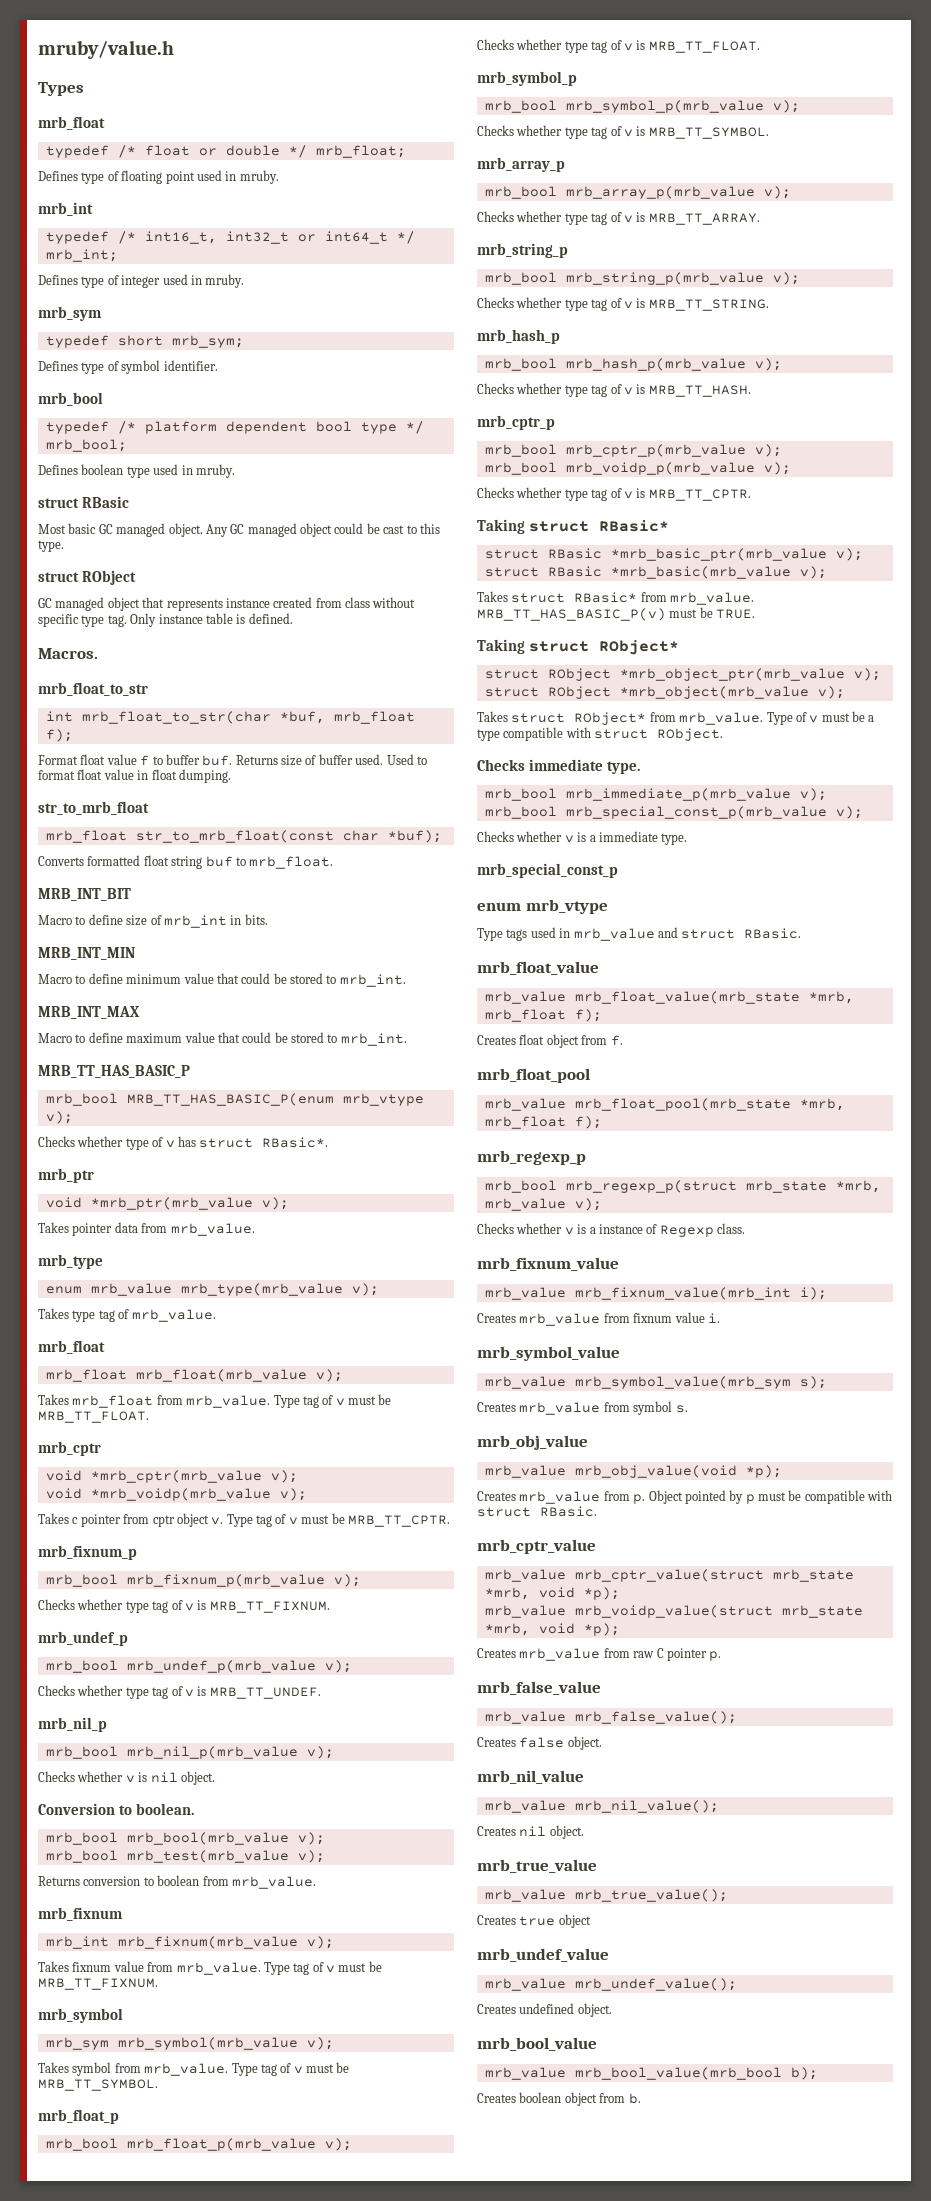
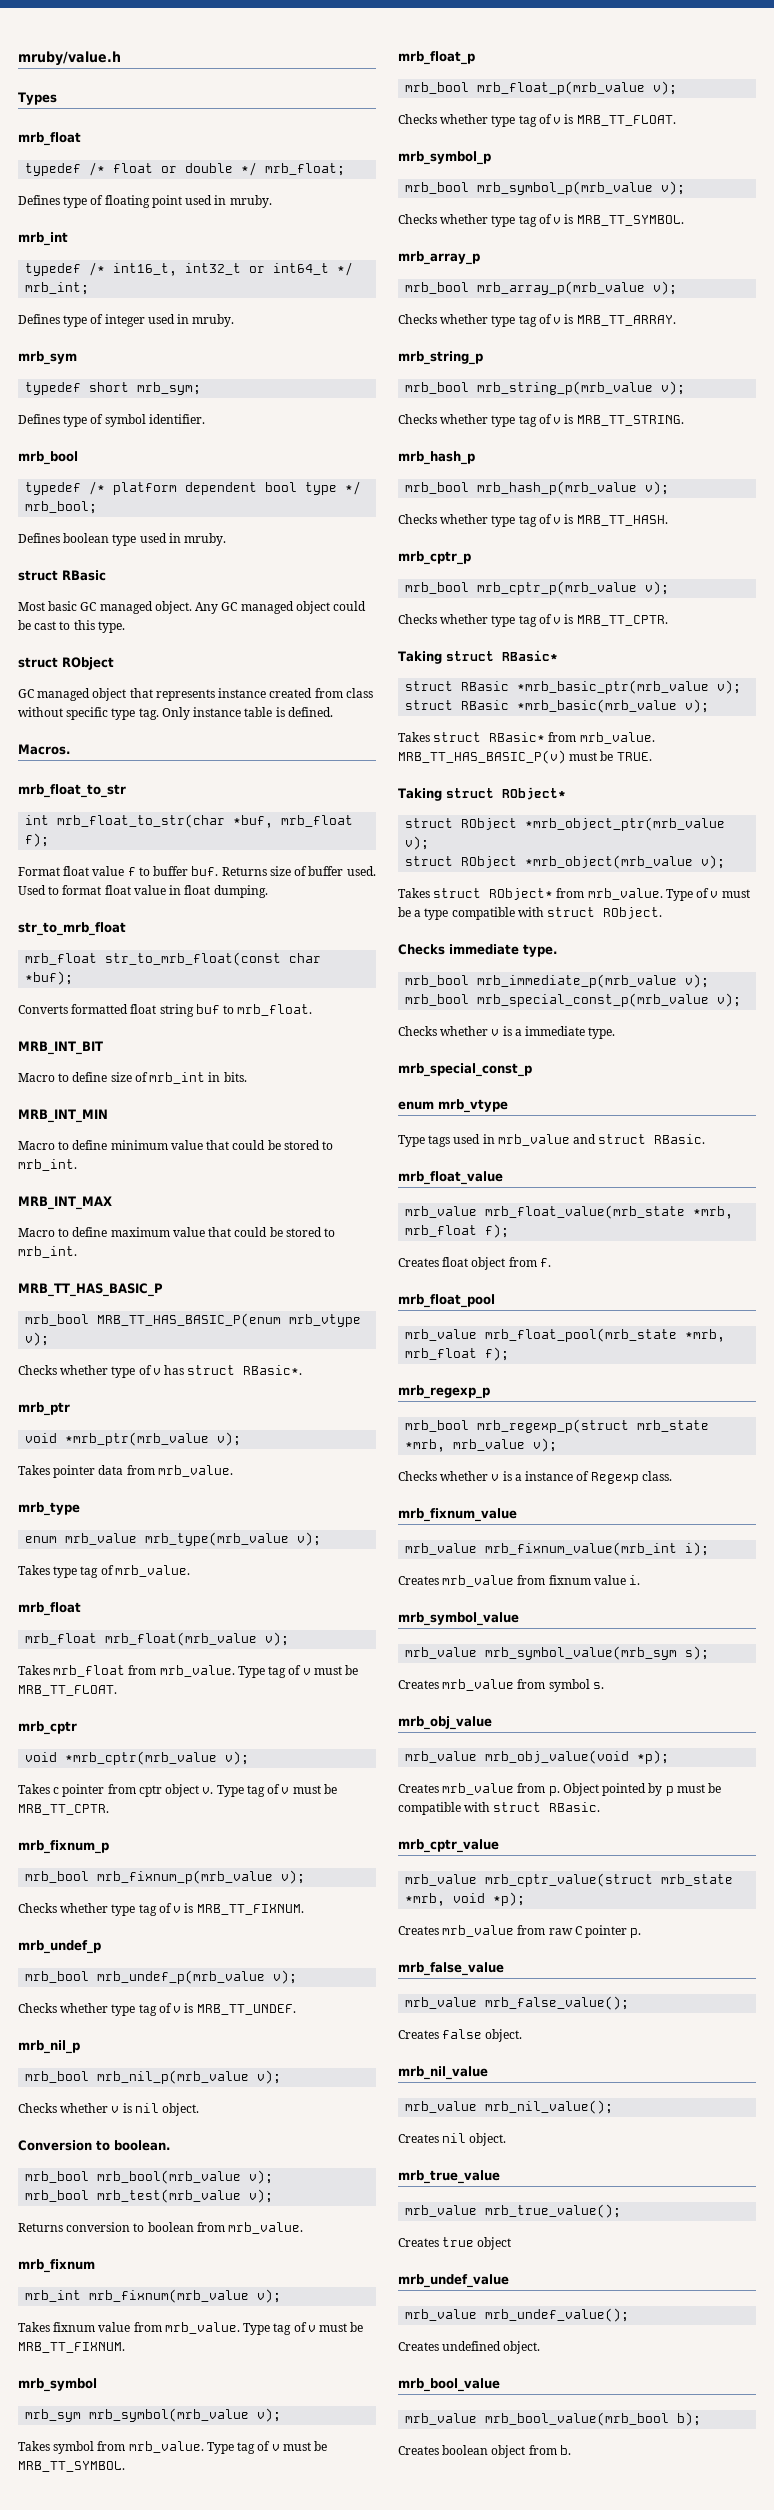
[45,1488,307,1501] // void *mrb_voidp(mrb_value v); -> (250, 1758) none
[484,462,791,475] // mrb_bool mrb_voidp_p(mrb_value v); -> (670, 588) none
[484,1605,863,1618] [484,1623,620,1636] // mrb_value mrb_voidp_value(struct mrb_state *mrb, void *p); -> (526, 1899) none

